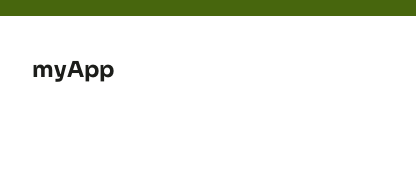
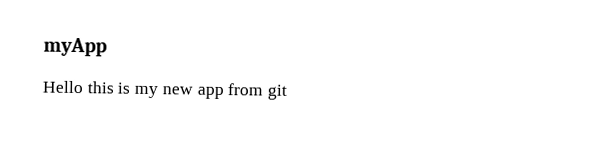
(114, 71) none -> [42,80,288,100] // Hello this is my new app from git

